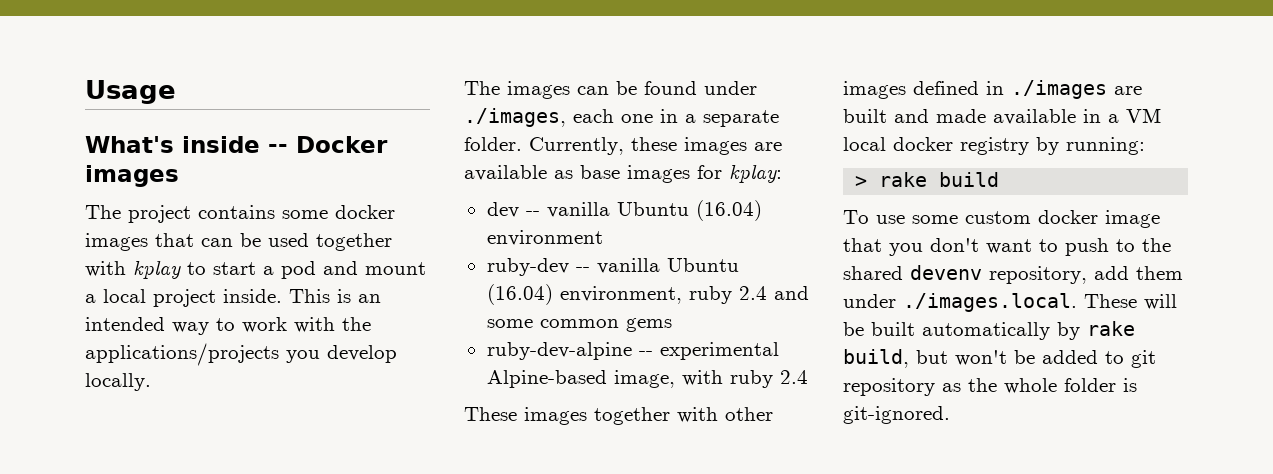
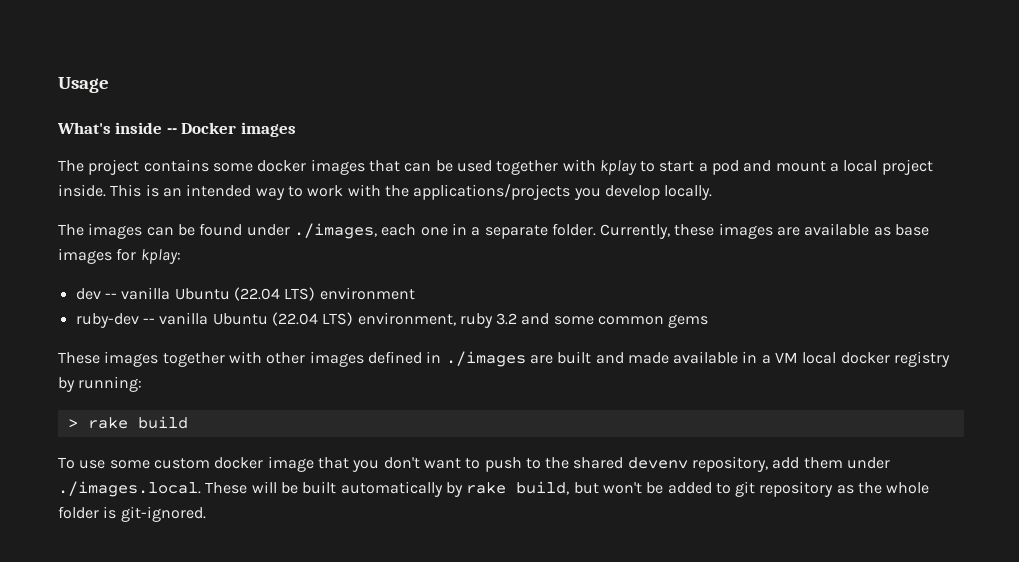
[695,200,762,221] (16.04) -> [233,287,316,301] (22.04 LTS)
[486,284,553,305] (16.04) -> [271,312,354,326] (22.04 LTS)
[738,286,767,300] 2.4 -> [496,313,518,325] 3.2
[486,342,779,360] [486,370,808,388] // ruby-dev-alpine -- experimental Alpine-based image, with ruby 2.4 -> (709, 321) none

